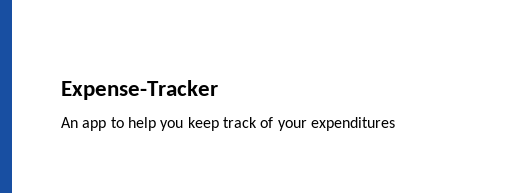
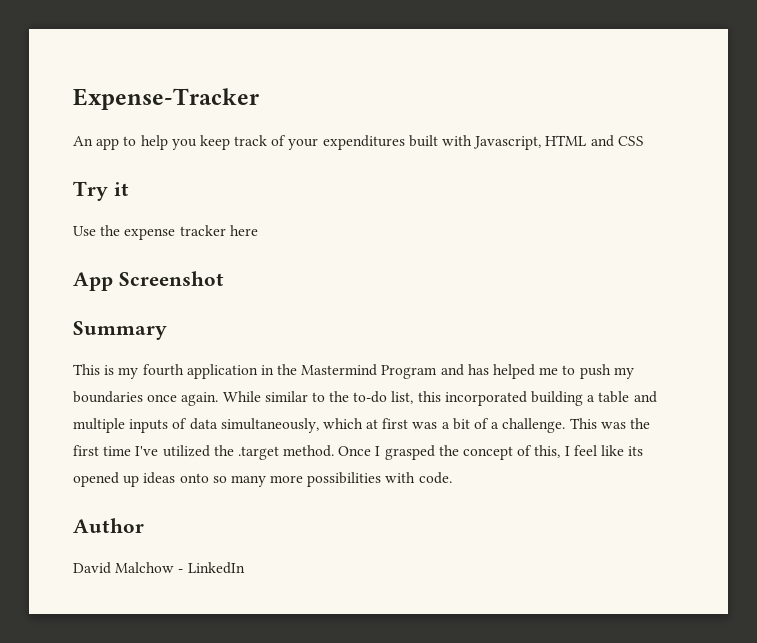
(395, 124) none -> [408,135,644,150] [73,181,129,201] [73,225,258,240] [73,271,224,291] [73,321,167,340] [73,364,634,379] [73,391,657,406] [73,418,650,433] [73,445,644,460] [73,472,452,487] [73,518,144,533] [73,562,245,574] built with Javascript, HTML and CSS // Try it // Use the expense tracker here // App Screenshot // Summary // This is my fourth application in the Mastermind Program and has helped me to push my boundaries once again. While similar to the to-do list, this incorporated building a table and multiple inputs of data simultaneously, which at first was a bit of a challenge. This was the first time I've utilized the .target method. Once I grasped the concept of this, I feel like its opened up ideas onto so many more possibilities with code. // Author // David Malchow - LinkedIn

